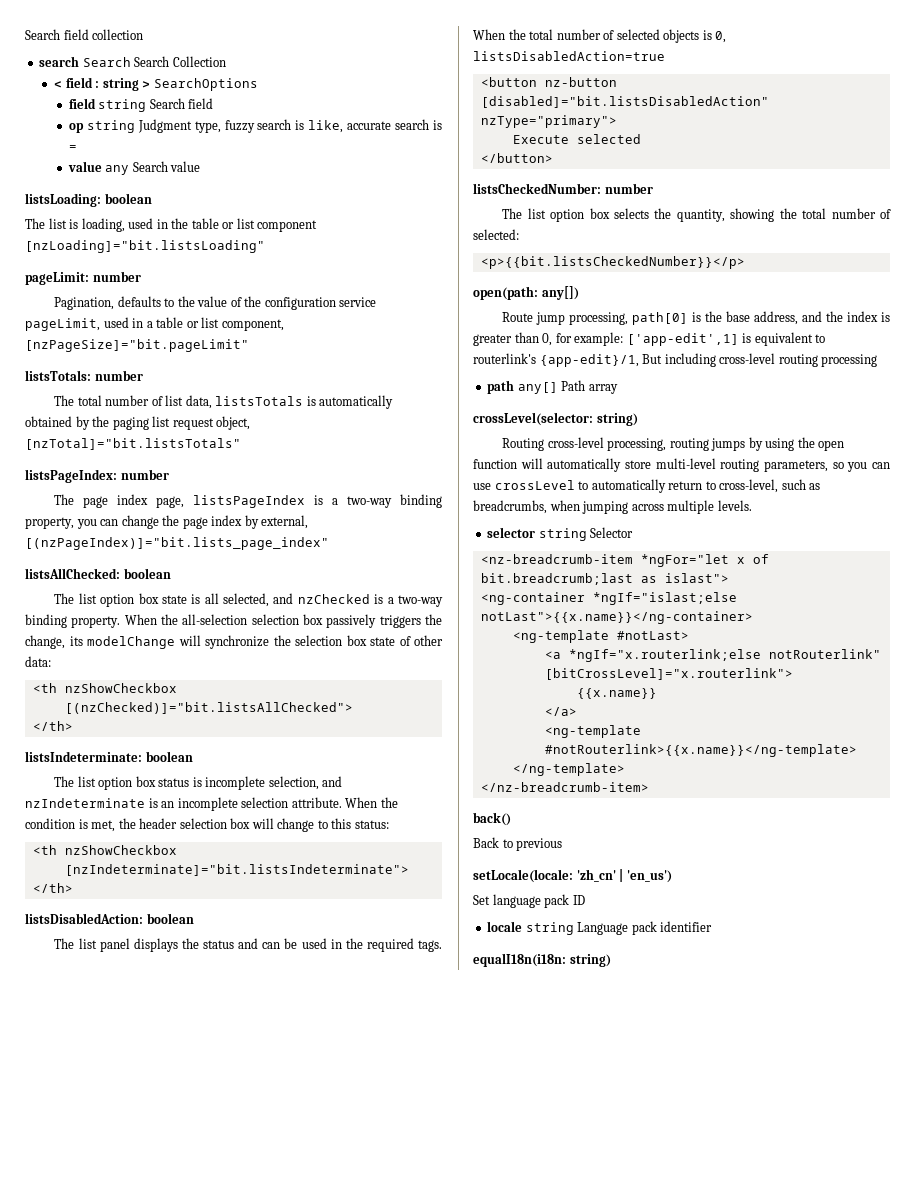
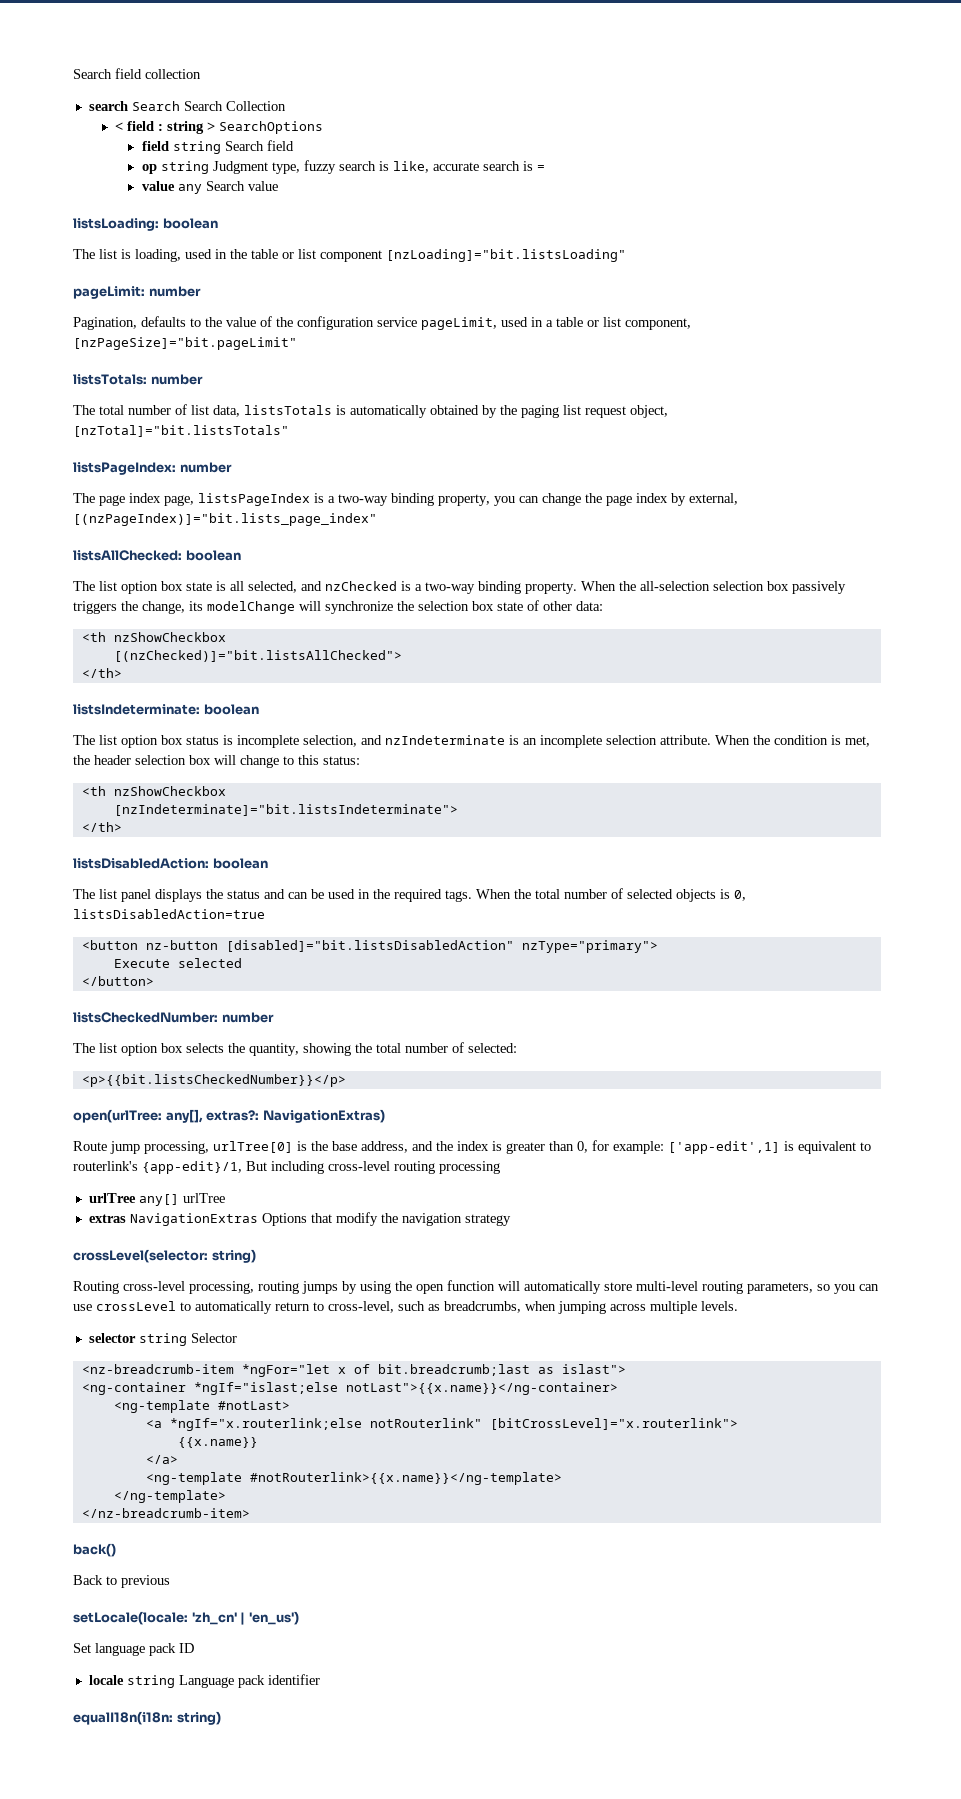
[473,286,579,300] open(path: any[]) -> [73,1109,385,1123] open(urlTree: any[], extras?: NavigationExtras)
[632,312,689,325] path[0] -> [213,1141,293,1153] urlTree[0]
[487,380,618,394] path any[] Path array -> [88,1193,225,1206] [88,1212,511,1226] urlTree any[] urlTree // extras NavigationExtras Options that modify the navigation strategy

